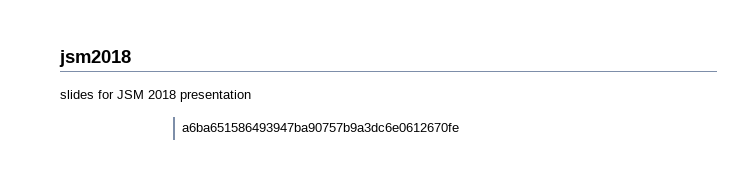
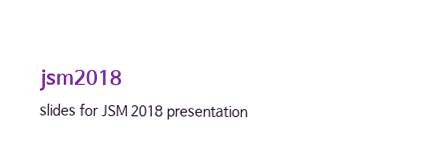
[181,123,459,132] // a6ba651586493947ba90757b9a3dc6e0612670fe -> (249, 113) none

